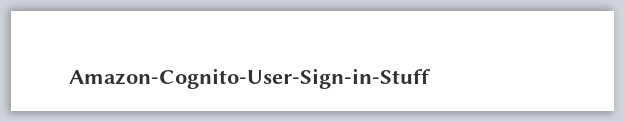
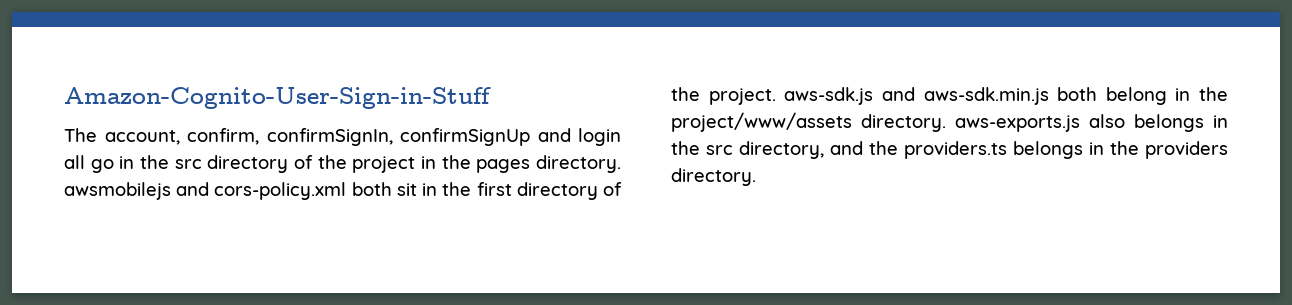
(431, 78) none -> [64,128,621,146] [64,155,621,173] [64,182,622,200] [671,87,1228,105] [671,112,1228,132] [671,141,1228,159] [671,168,756,186] // The account, confirm, confirmSignIn, confirmSignUp and login all go in the src directory of the project in the pages directory. awsmobilejs and cors-policy.xml both sit in the first directory of the project. aws-sdk.js and aws-sdk.min.js both belong in the project/www/assets directory. aws-exports.js also belongs in the src directory, and the providers.ts belongs in the providers directory.

